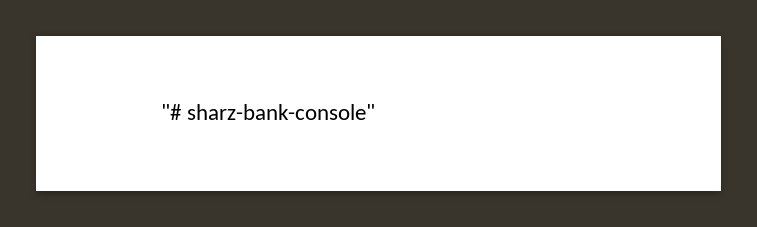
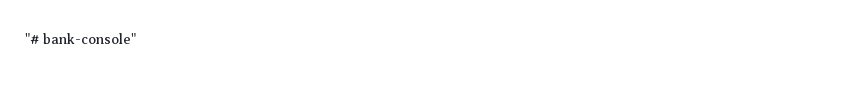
[187,104,376,120] sharz-bank-console" -> [43,33,136,44] bank-console"

